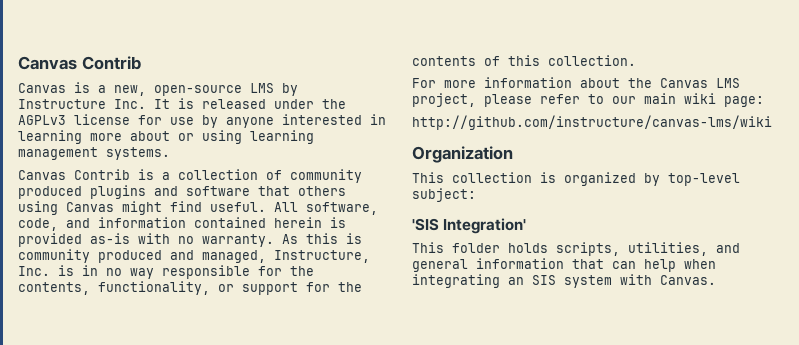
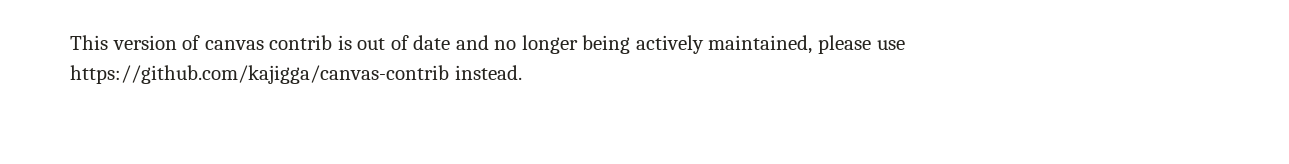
[18,56,141,70] [18,82,298,96] [18,98,346,109] [18,114,386,128] [18,130,314,144] [18,147,170,160] [18,169,362,183] [18,185,346,199] [18,201,378,215] [18,217,346,231] [18,233,362,247] [18,249,370,263] [18,265,314,279] [18,281,362,295] [412,55,636,66] [412,77,740,88] [412,93,764,107] [412,115,772,130] [412,146,513,163] [412,172,740,186] [412,188,476,202] [412,218,527,234] [412,242,740,256] [412,258,716,272] [412,274,716,288] Canvas Contrib // Canvas is a new, open-source LMS by Instructure Inc. It is released under the AGPLv3 license for use by anyone interested in learning more about or using learning management systems. // Canvas Contrib is a collection of community produced plugins and software that others using Canvas might find useful. All software, code, and information contained herein is provided as-is with no warranty. As this is community produced and managed, Instructure, Inc. is in no way responsible for the contents, functionality, or support for the contents of this collection. // For more information about the Canvas LMS project, please refer to our main wiki page: // http://github.com/instructure/canvas-lms/wiki // Organization // This collection is organized by top-level subject: // 'SIS Integration' // This folder holds scripts, utilities, and general information that can help when integrating an SIS system with Canvas. -> [70,35,905,54] [70,65,522,84] This version of canvas contrib is out of date and no longer being actively maintained, please use https://github.com/kajigga/canvas-contrib instead.

